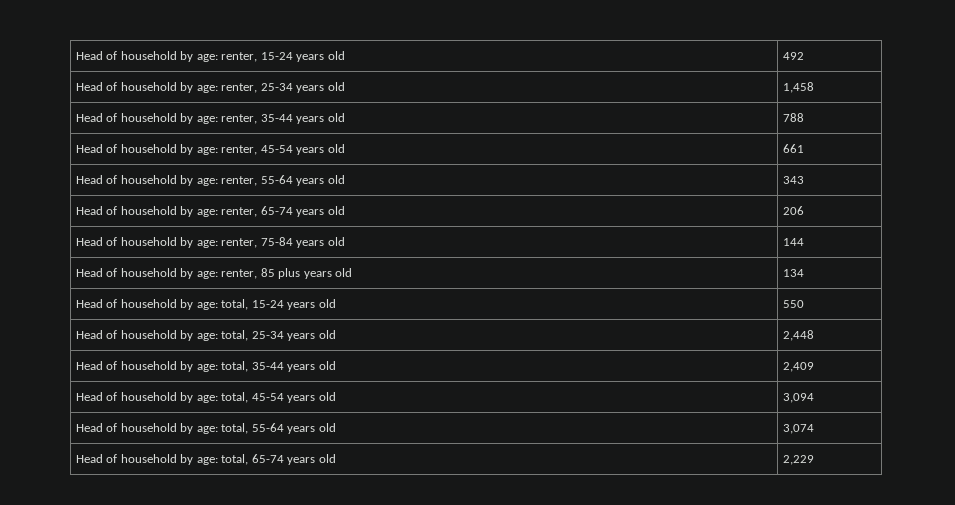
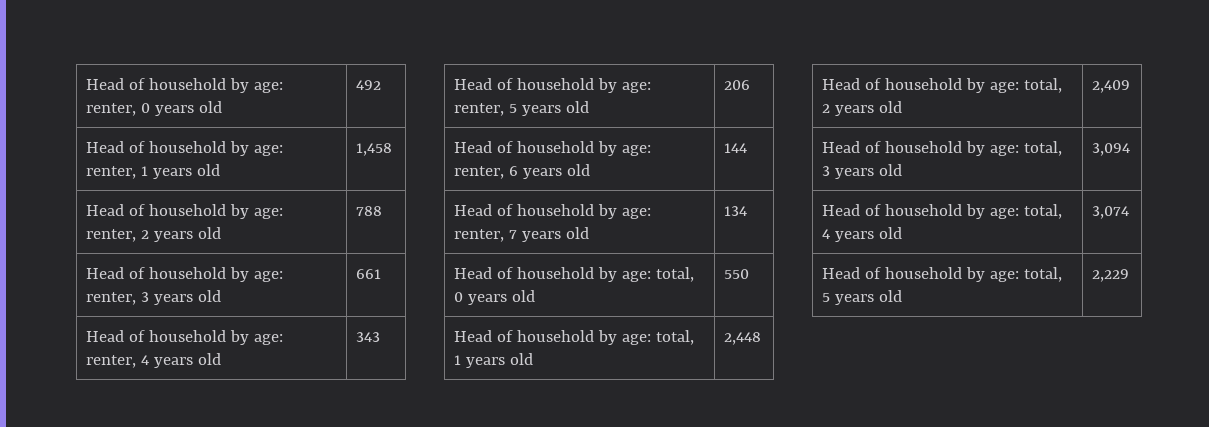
[75,51,293,62] Head of household by age: renter, 15-24 -> [85,78,283,93] [85,103,150,116] Head of household by age: renter, 0
[260,83,293,91] 25-34 -> [140,166,148,176] 1
[260,114,293,122] 35-44 -> [140,230,149,239] 2
[260,145,293,153] 45-54 -> [140,292,149,302] 3
[260,175,293,184] 55-64 -> [140,355,149,365] 4
[260,206,293,215] 65-74 -> [508,104,517,113] 5
[260,237,293,246] 75-84 -> [508,166,518,176] 6
[260,268,301,279] 85 plus -> [508,230,517,239] 7
[251,300,284,308] 15-24 -> [453,292,463,302] 0
[251,331,284,339] 25-34 -> [453,355,461,365] 1
[251,362,284,370] 35-44 -> [821,104,830,113] 2
[251,393,284,401] 45-54 -> [821,166,830,176] 3
[251,423,284,432] 55-64 -> [821,229,830,239] 4
[251,454,284,463] 65-74 -> [821,293,830,302] 5

